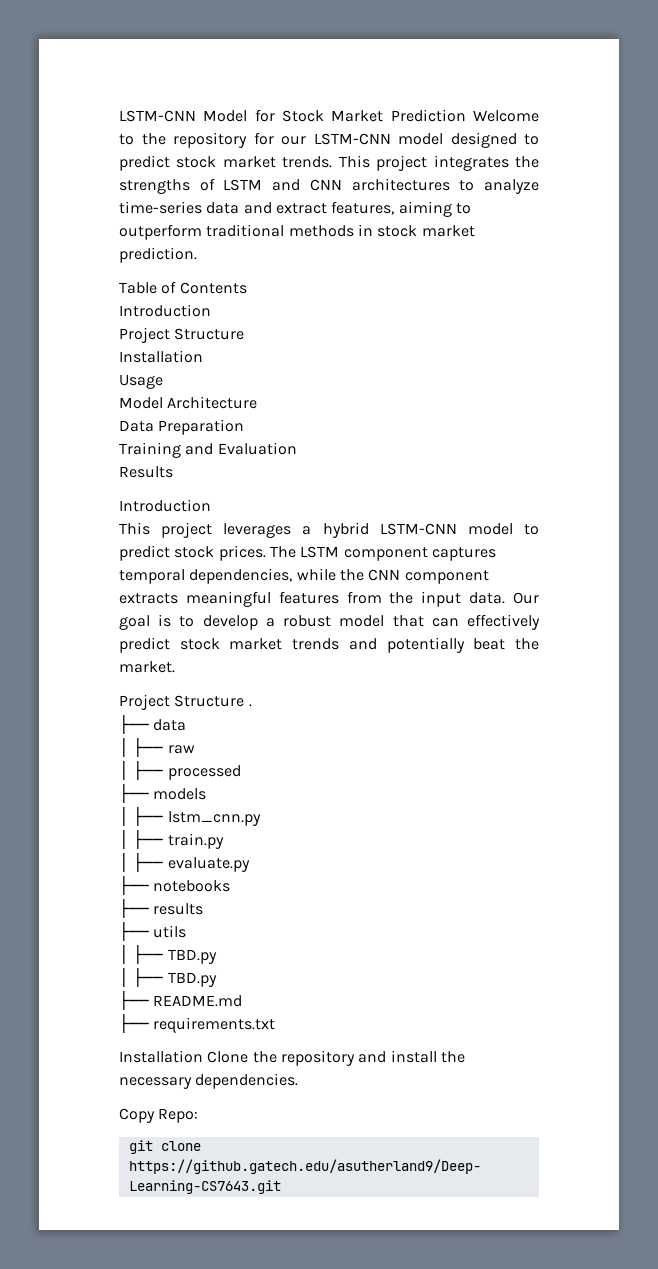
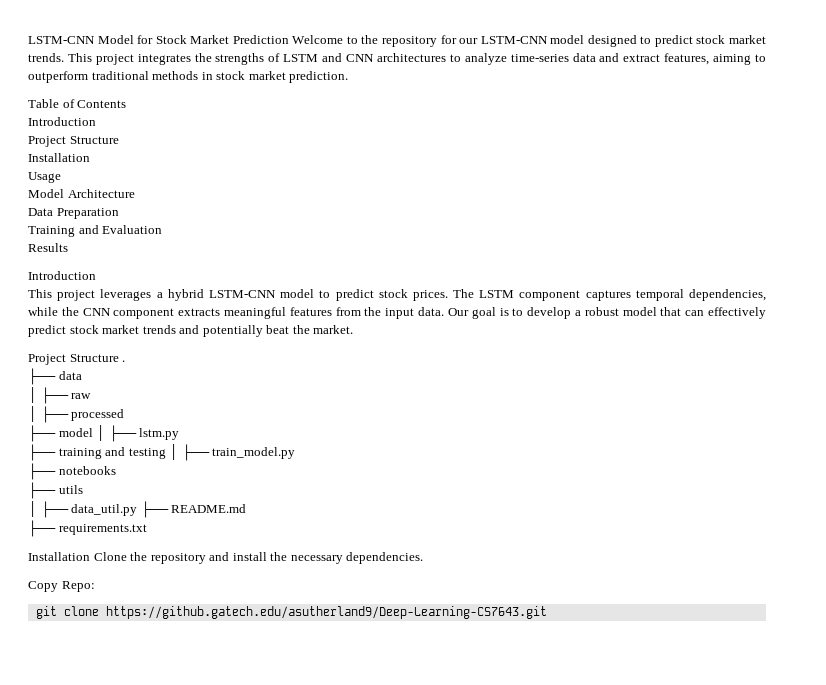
[153,788,207,800] [119,806,261,826] [119,829,224,849] [119,852,250,872] models // │ ├── lstm_cnn.py // │ ├── train.py // │ ├── evaluate.py -> [58,425,180,442] [28,444,296,461] model │ ├── lstm.py // ├── training and testing │ ├── train_model.py
[119,898,204,918] // ├── results -> (116, 470) none
[167,949,217,964] [119,967,217,987] TBD.py // │ ├── TBD.py // -> [71,504,138,516] data_util.py

